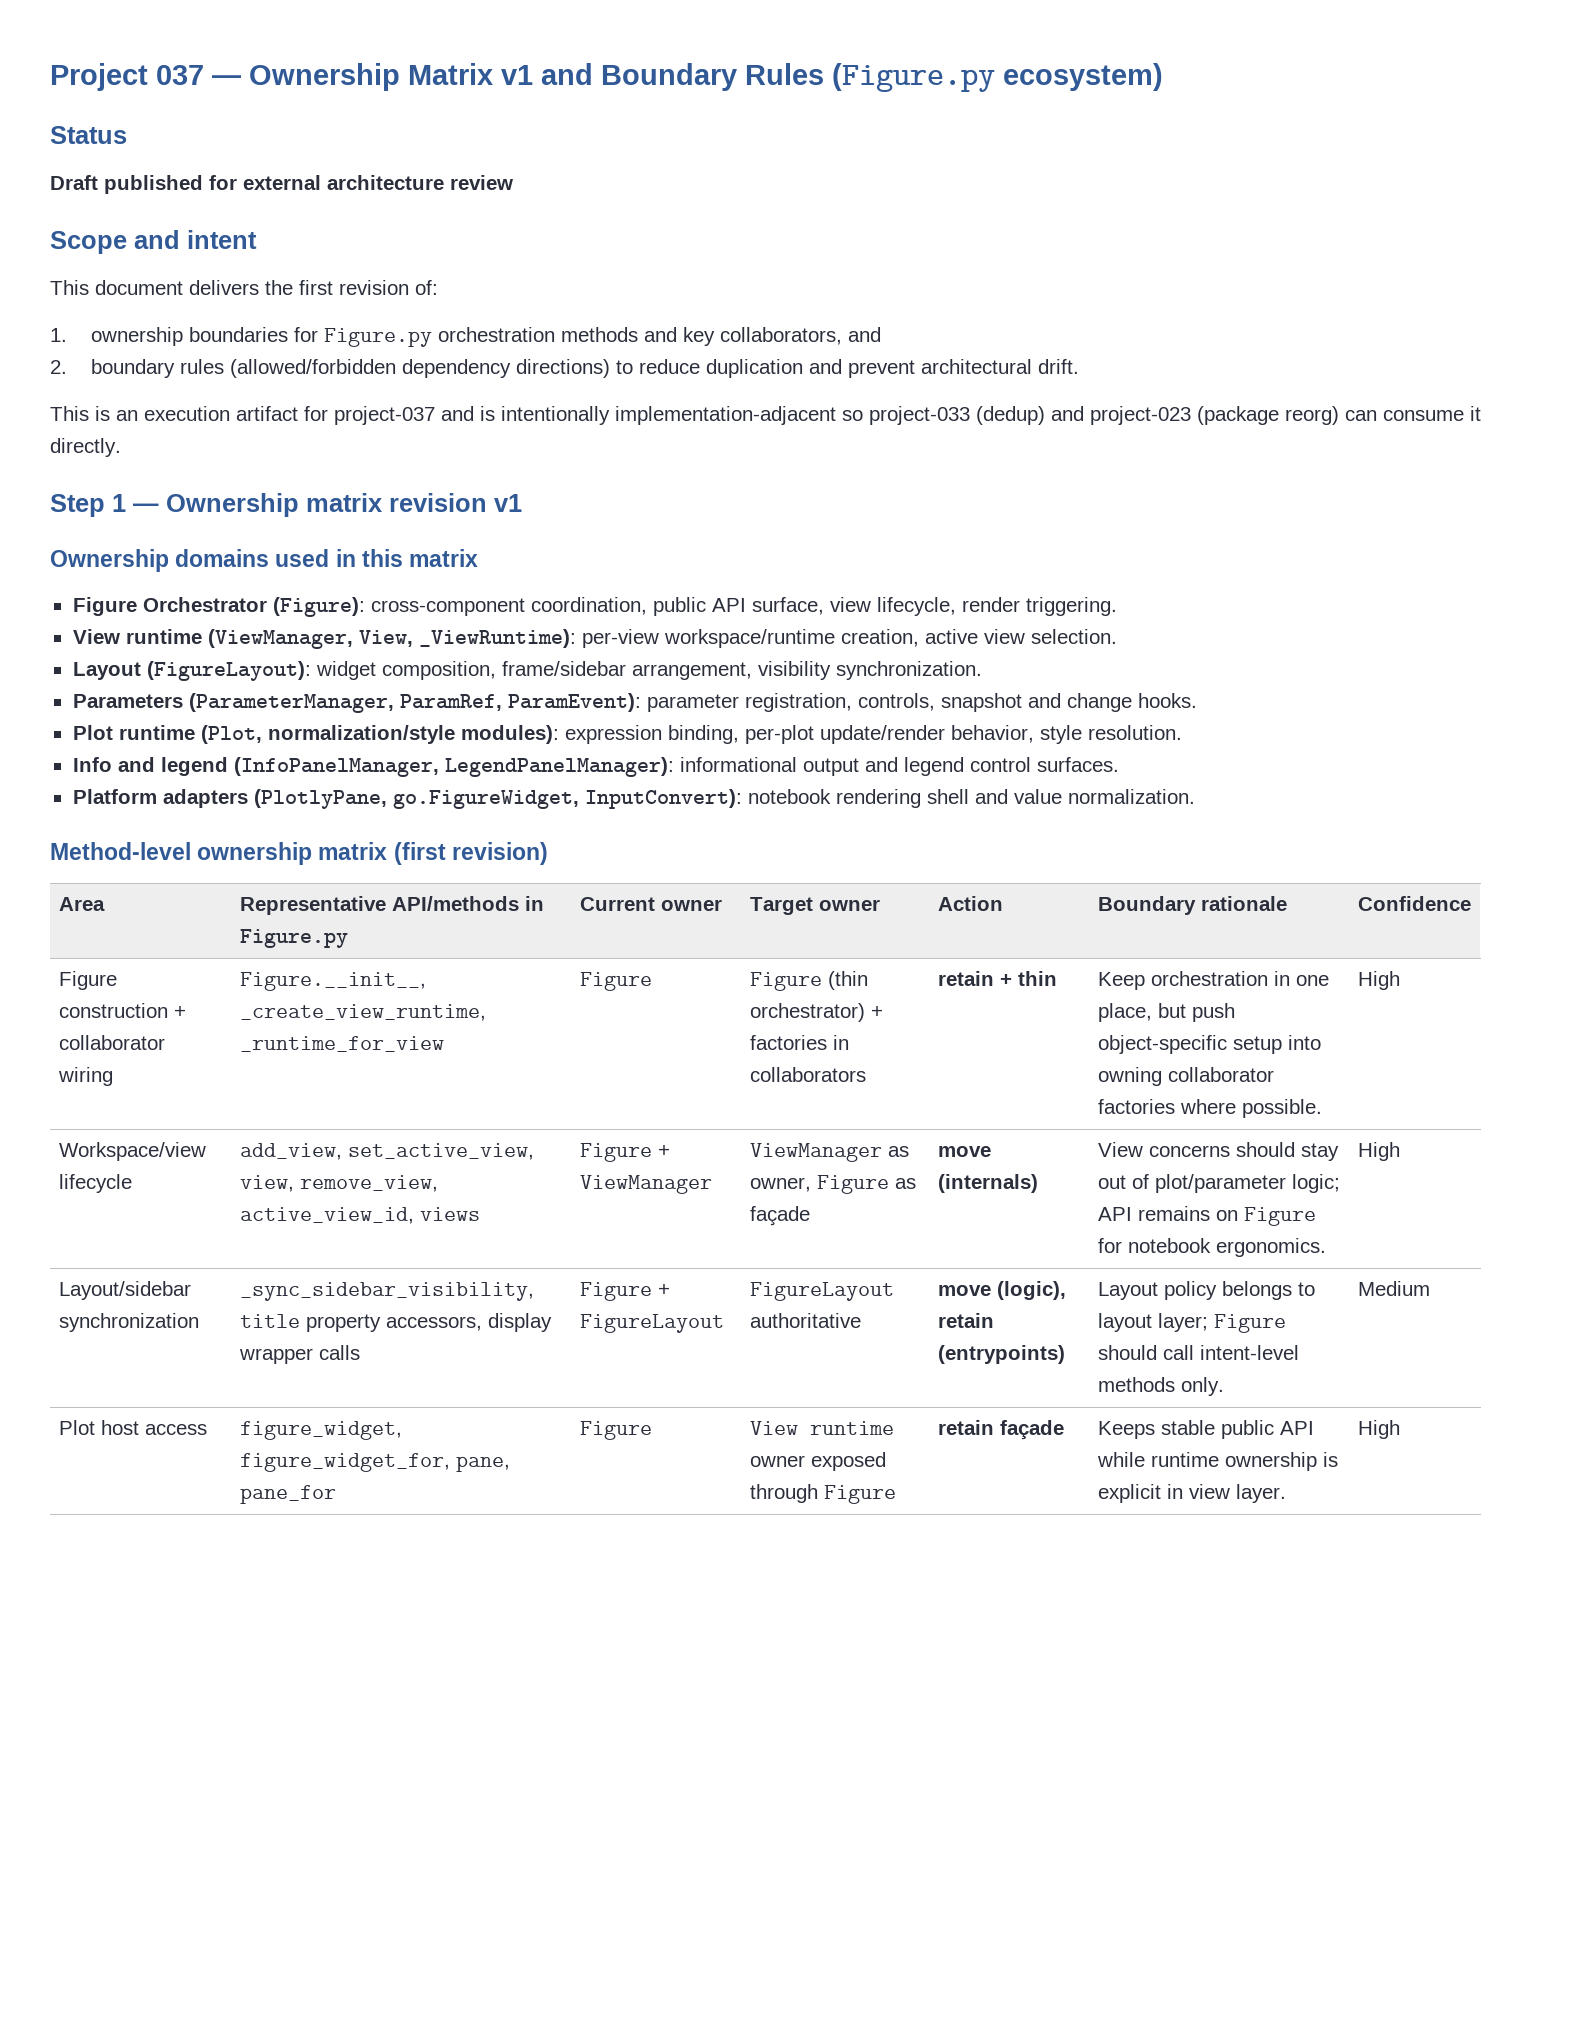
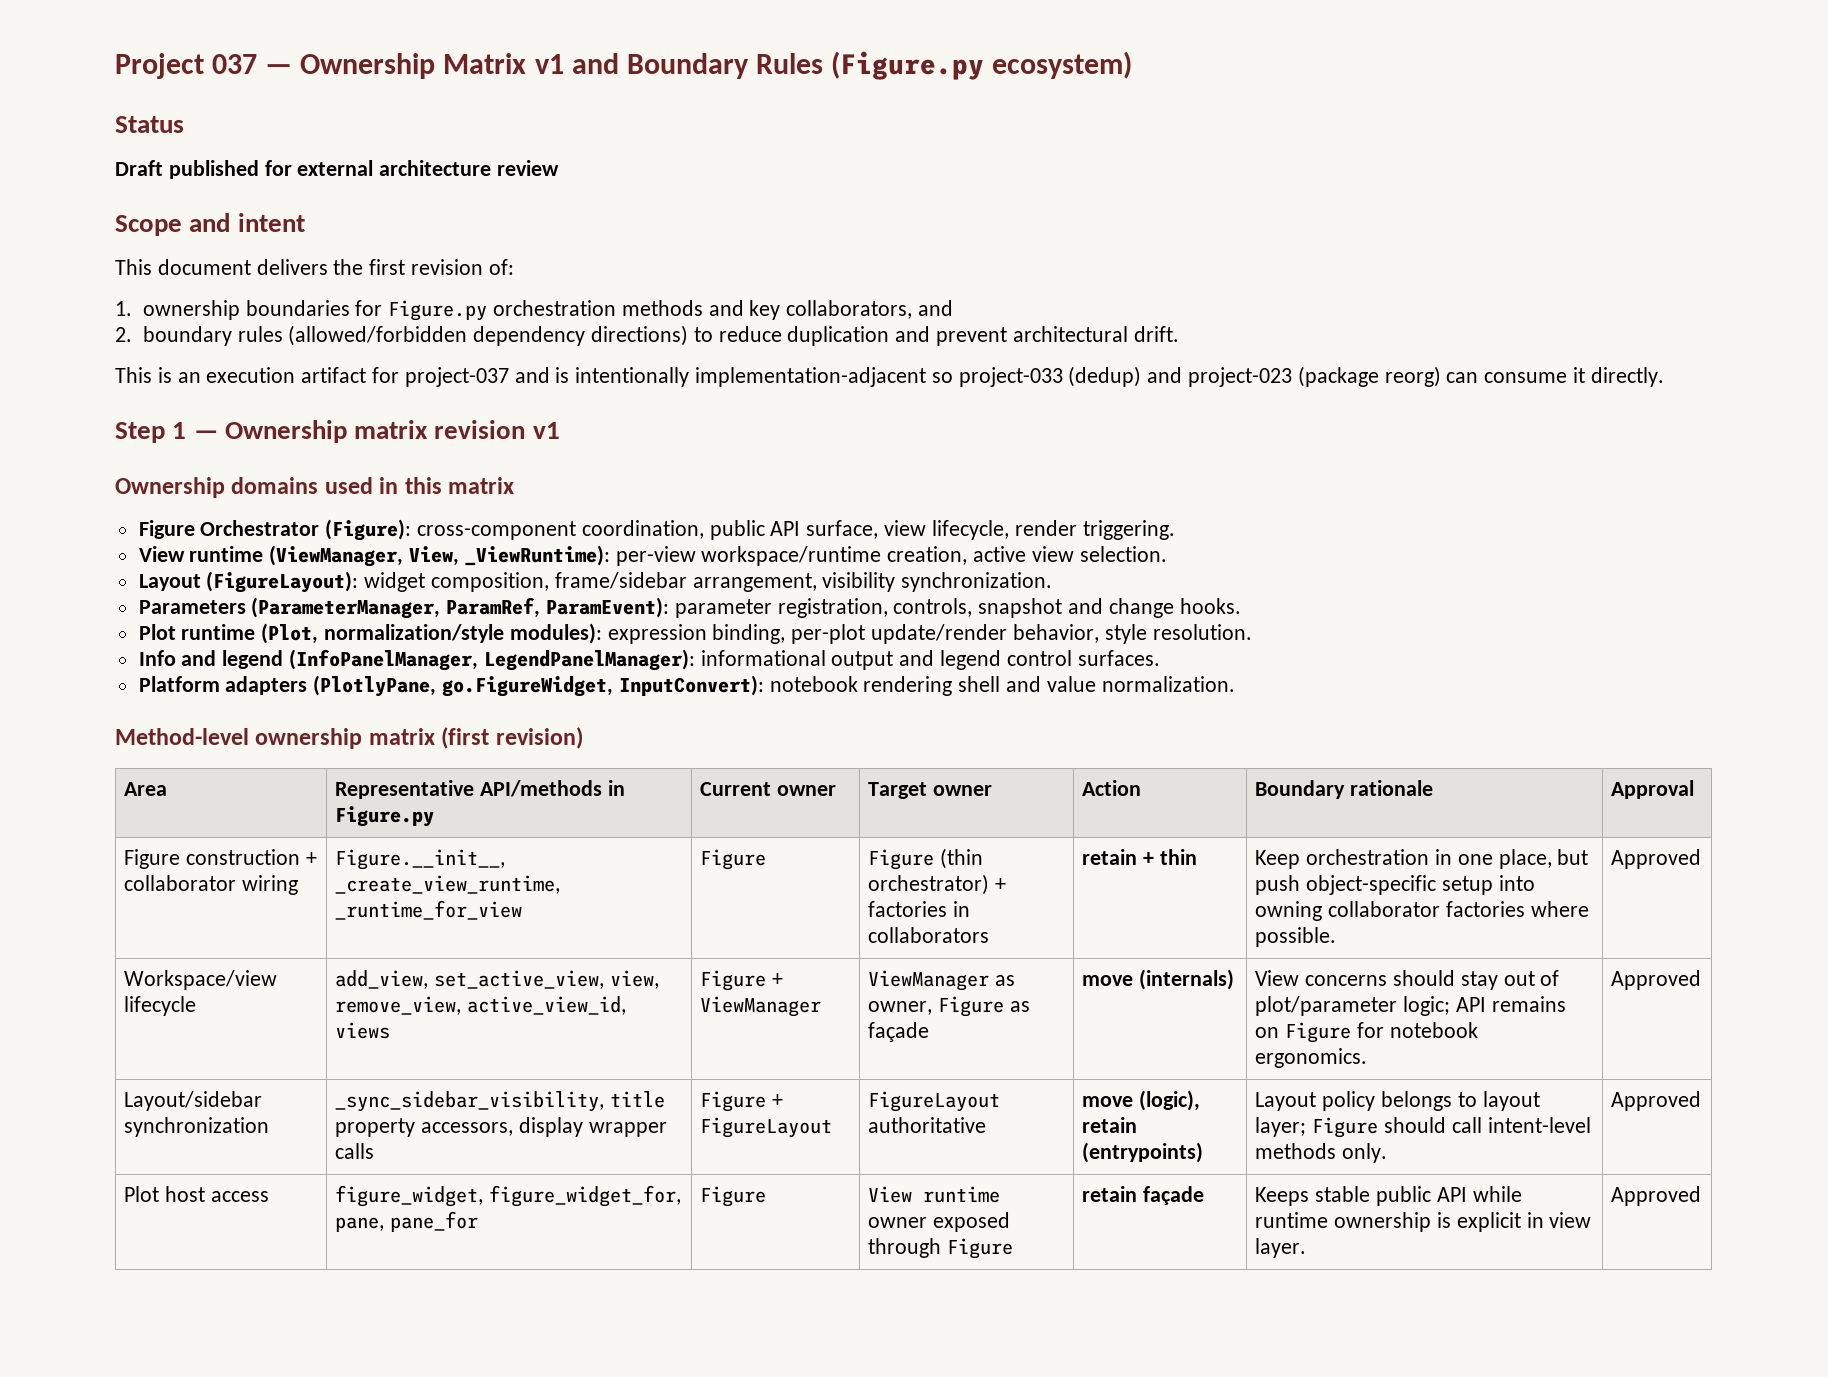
[1357,896,1471,911] Confidence -> [1611,780,1695,799] Approval
[1357,971,1400,990] High -> [1611,849,1702,869] Approved
[1357,1142,1400,1161] High -> [1611,970,1702,990] Approved
[1357,1281,1430,1296] Medium -> [1611,1091,1702,1111] Approved
[1357,1420,1400,1439] High -> [1611,1186,1702,1206] Approved

